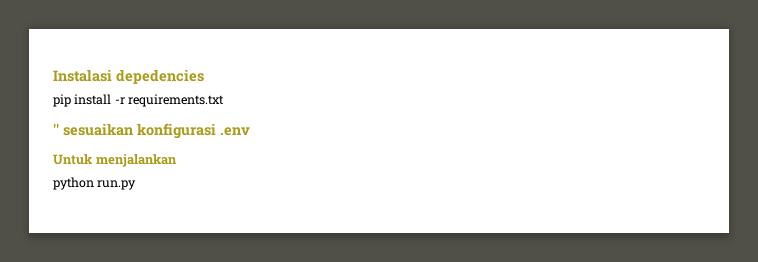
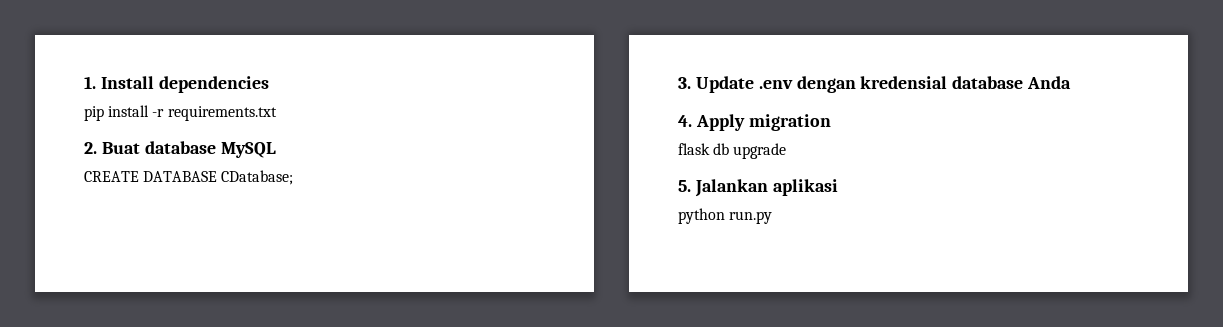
[53,69,204,84] Instalasi depedencies -> [84,76,269,93] 1. Install dependencies
[53,123,250,139] [53,154,177,167] '' sesuaikan konfigurasi .env // Untuk menjalankan -> [84,141,276,158] [84,170,294,185] [678,76,1072,93] [678,114,831,131] [678,143,787,159] [678,179,838,197] 2. Buat database MySQL // CREATE DATABASE CDatabase; // 3. Update .env dengan kredensial database Anda // 4. Apply migration // flask db upgrade // 5. Jalankan aplikasi

